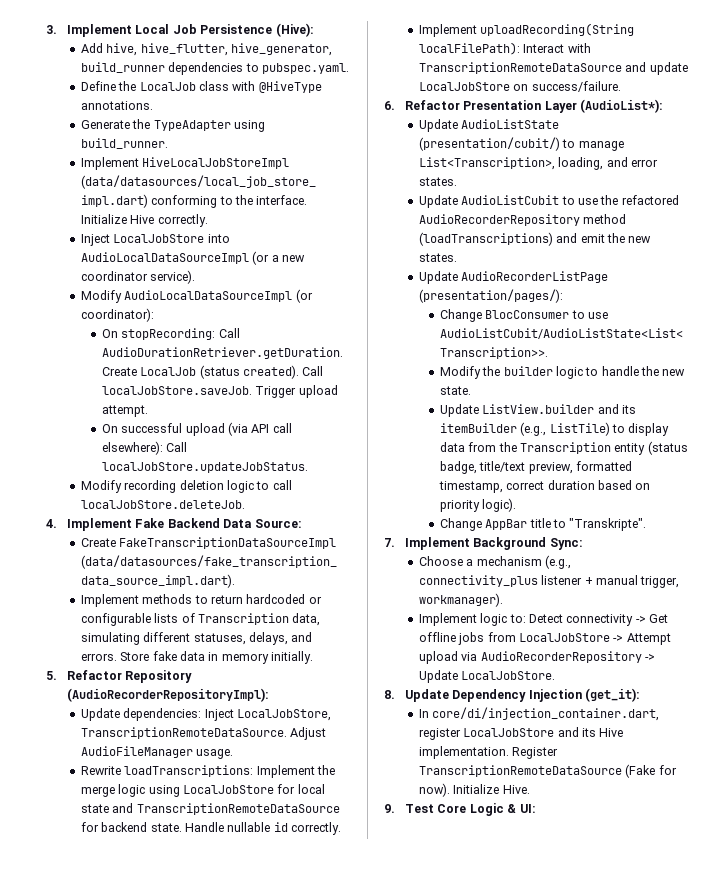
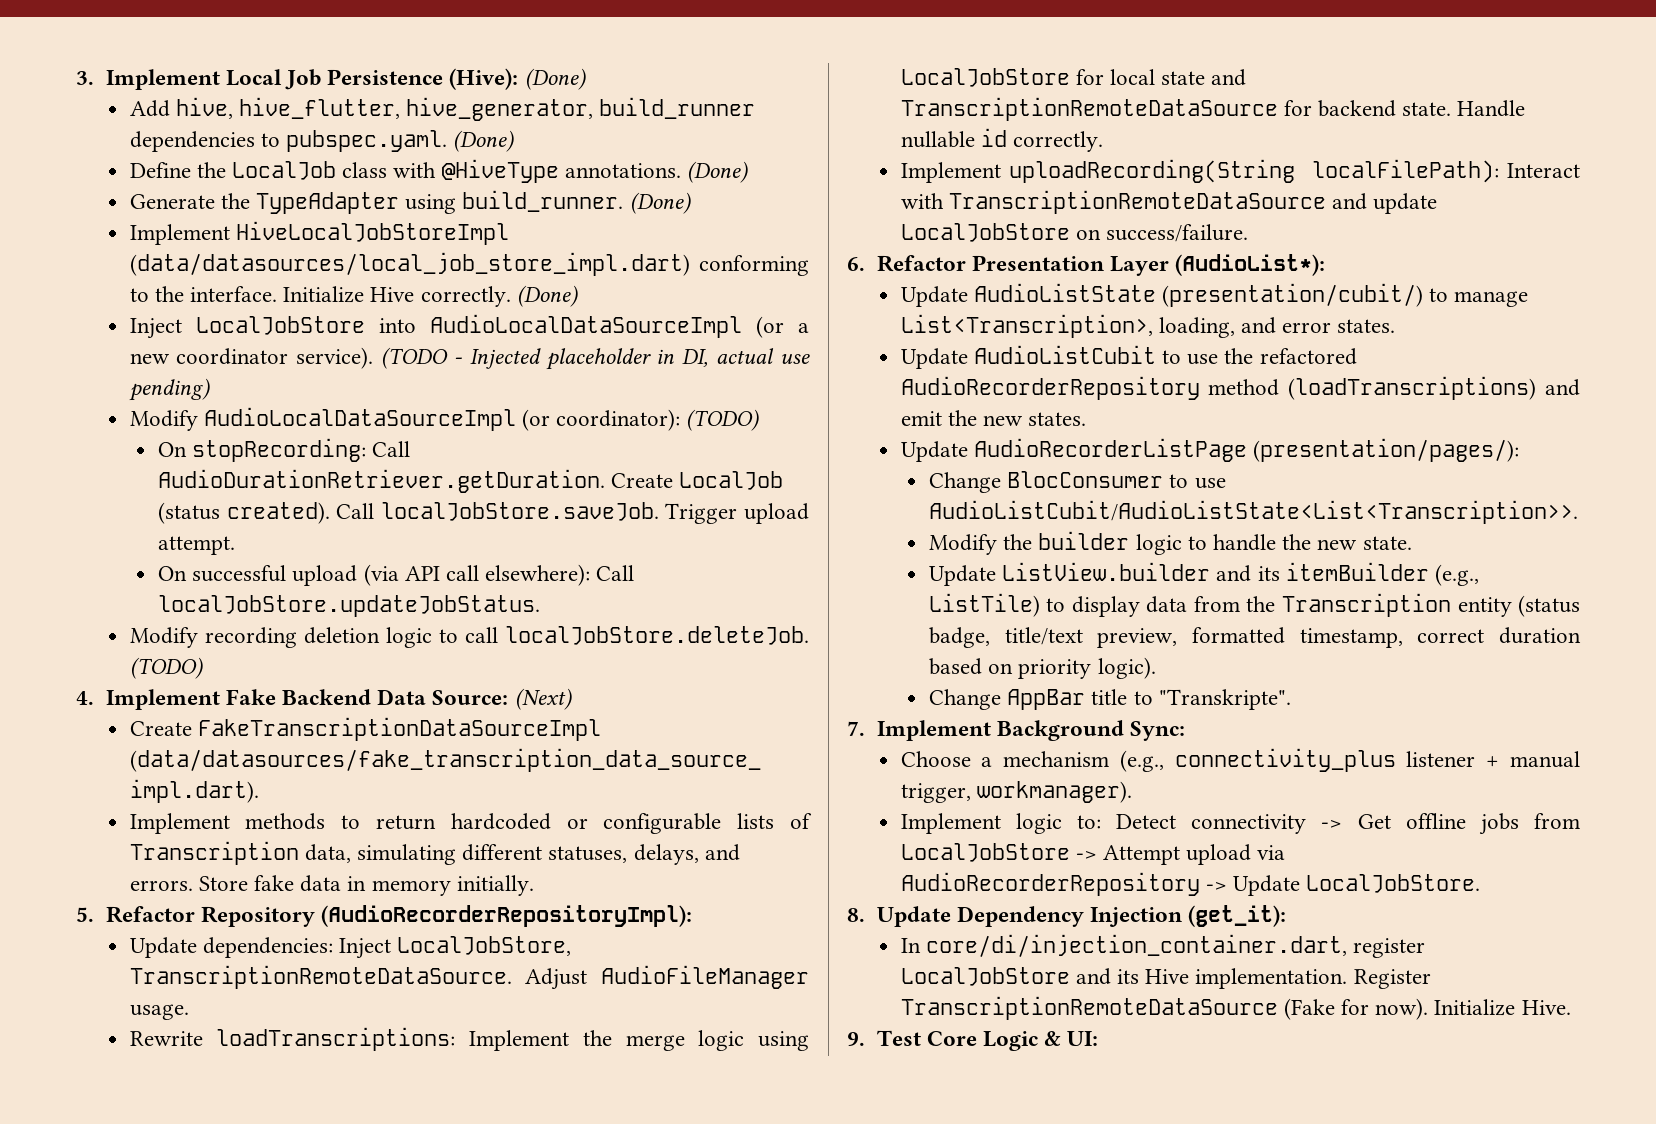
(314, 30) none -> [524,68,586,90] (Done)
(349, 68) none -> [453,130,515,152] (Done)
(153, 105) none -> [687,161,749,183] (Done)
(168, 143) none -> [629,192,691,214] (Done)
(208, 220) none -> [516,285,578,307] (Done)
(196, 277) none -> [381,347,810,370] [128,378,210,401] (TODO - Injected placeholder in DI, actual use pending)
(154, 315) none -> [686,409,760,431] (TODO)
(245, 504) none -> [129,657,203,679] (TODO)
(302, 523) none -> [514,688,572,710] (Next)

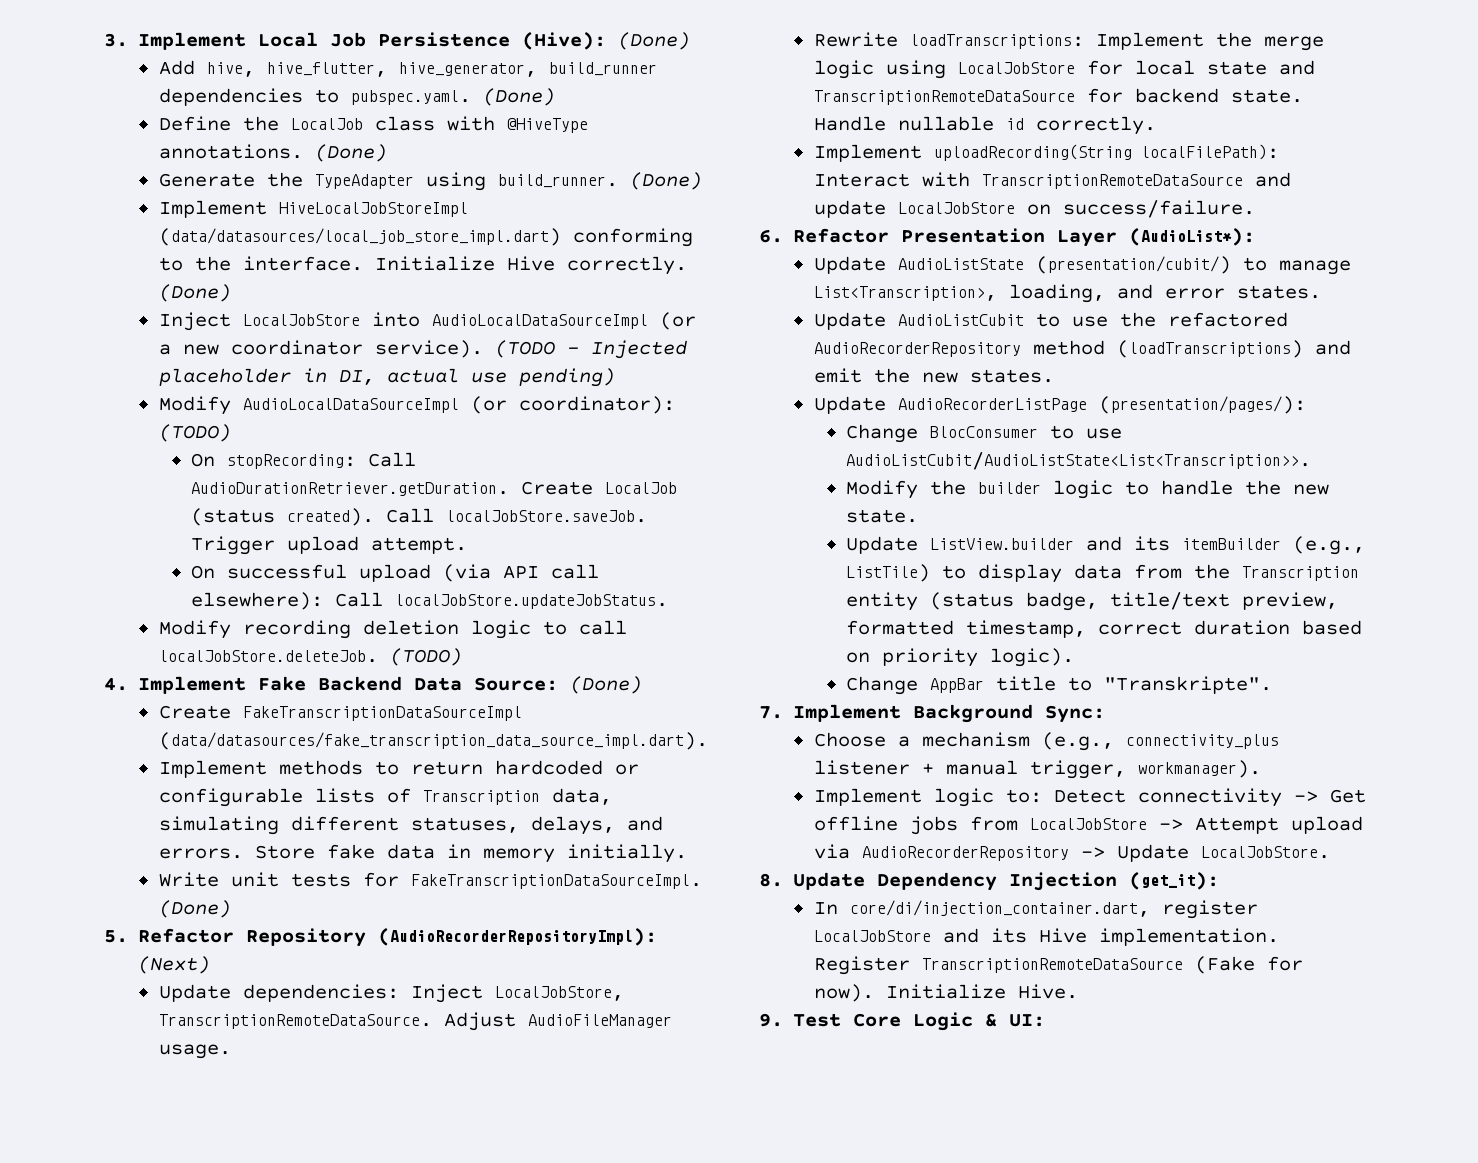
[514,688,572,710] (Next) -> [570,676,643,694] (Done)
(534, 885) none -> [158,872,702,889] [158,900,231,918] // Write unit tests for FakeTranscriptionDataSourceImpl. (Done)
(692, 916) none -> [138,956,211,974] (Next)

